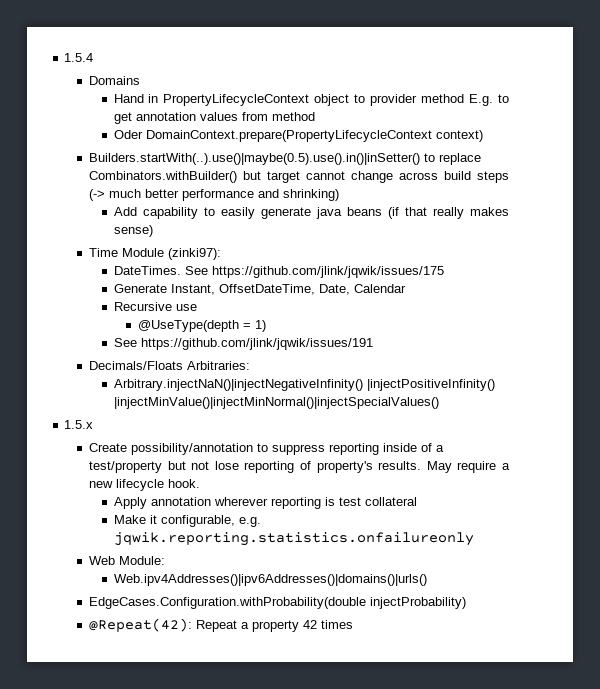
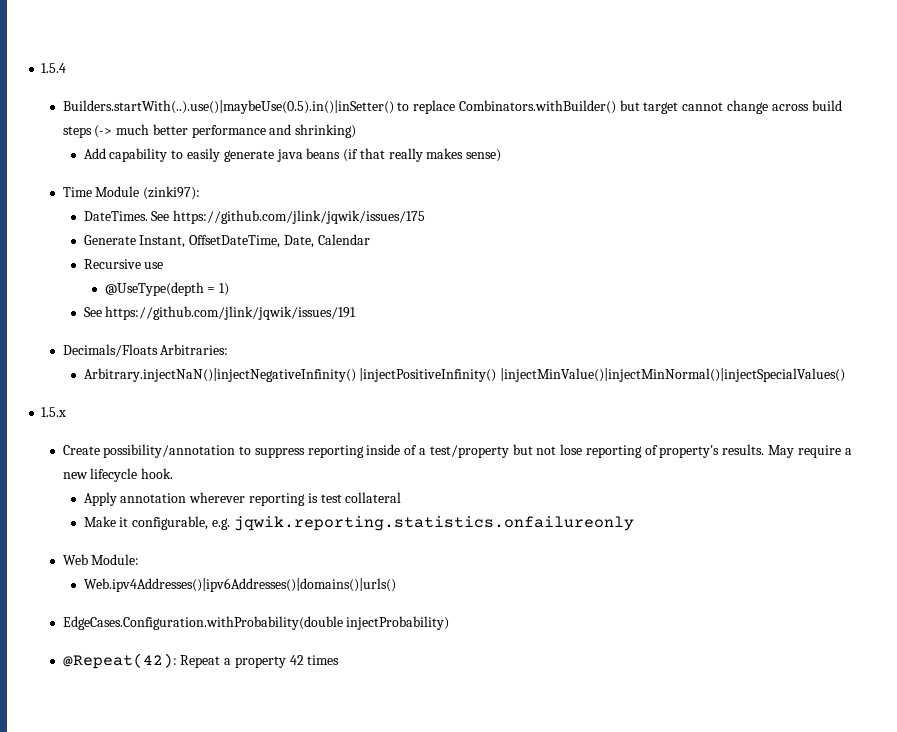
[88,76,140,85] [113,94,510,106] [113,112,315,124] [113,130,483,142] [88,153,420,165] Domains // Hand in PropertyLifecycleContext object to provider method E.g. to get annotation values from method // Oder DomainContext.prepare(PropertyLifecycleContext context) // Builders.startWith(..).use()|maybe(0.5).use().in()|inSetter() -> [62,100,394,114] Builders.startWith(..).use()|maybeUse(0.5).in()|inSetter()

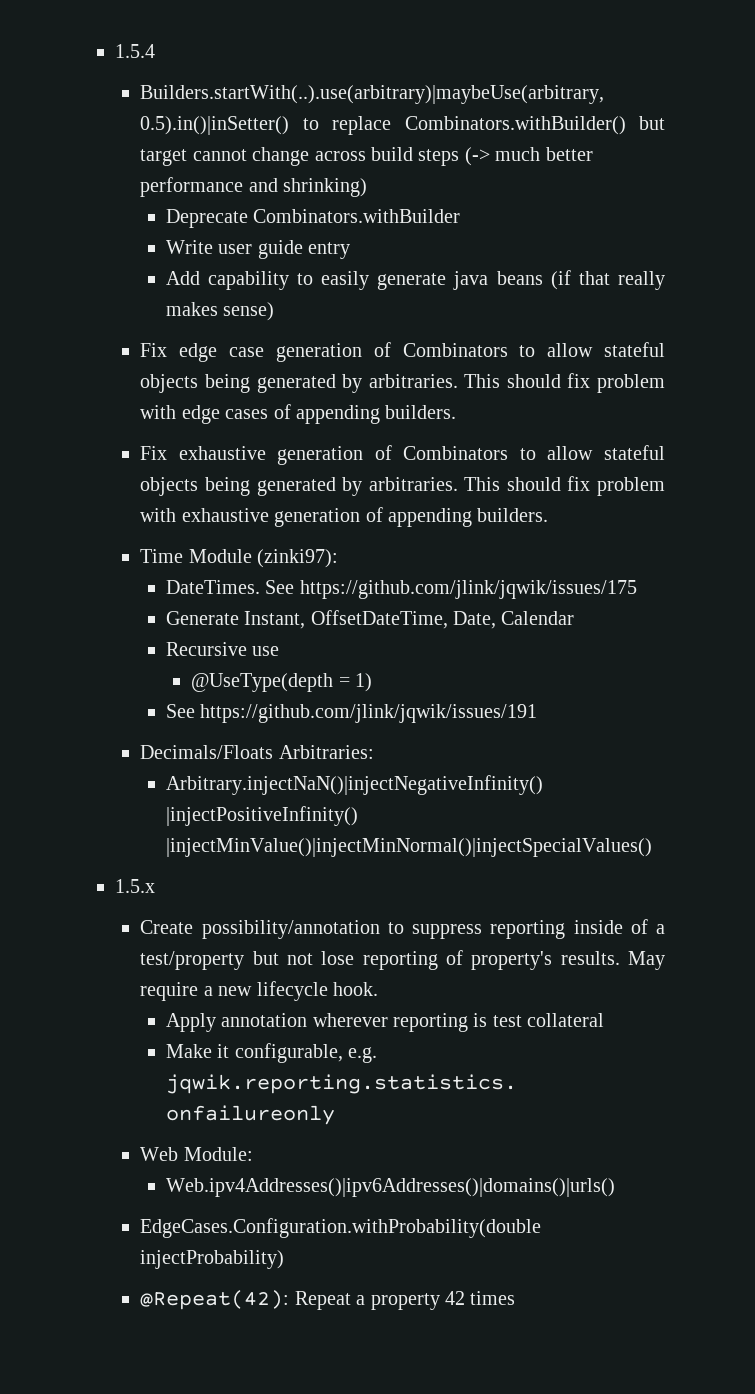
[62,100,394,114] Builders.startWith(..).use()|maybeUse(0.5).in()|inSetter() -> [140,85,605,104] [140,116,290,135] Builders.startWith(..).use(arbitrary)|maybeUse(arbitrary, 0.5).in()|inSetter()
(357, 131) none -> [165,209,461,228] [165,240,351,259] // Deprecate Combinators.withBuilder // Write user guide entry
(502, 155) none -> [140,342,665,362] [140,373,665,393] [140,404,457,424] [140,445,665,465] [140,476,665,496] [140,507,549,527] // Fix edge case generation of Combinators to allow stateful objects being generated by arbitraries. This should fix problem with edge cases of appending builders. // Fix exhaustive generation of Combinators to allow stateful objects being generated by arbitraries. This should fix problem with exhaustive generation of appending builders.

